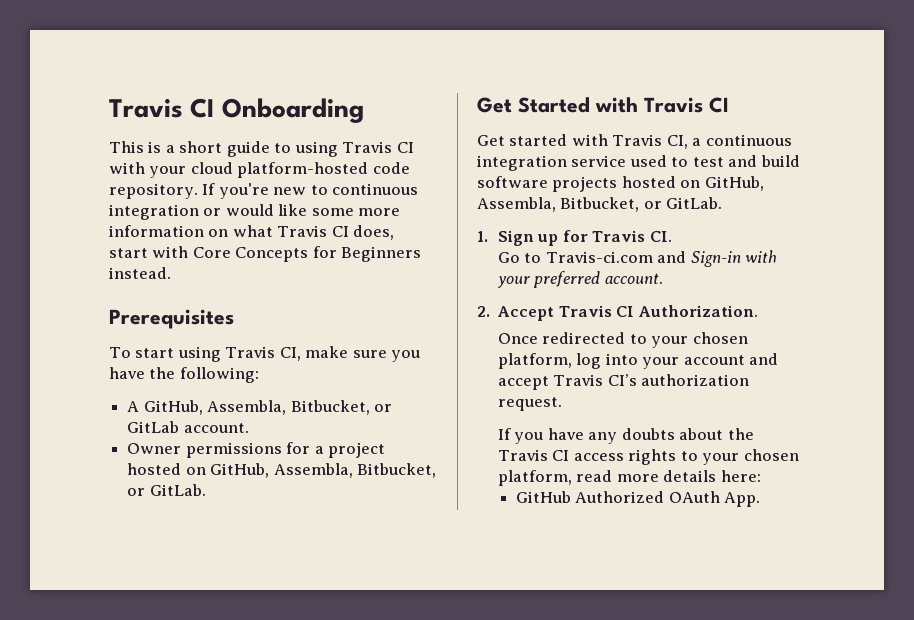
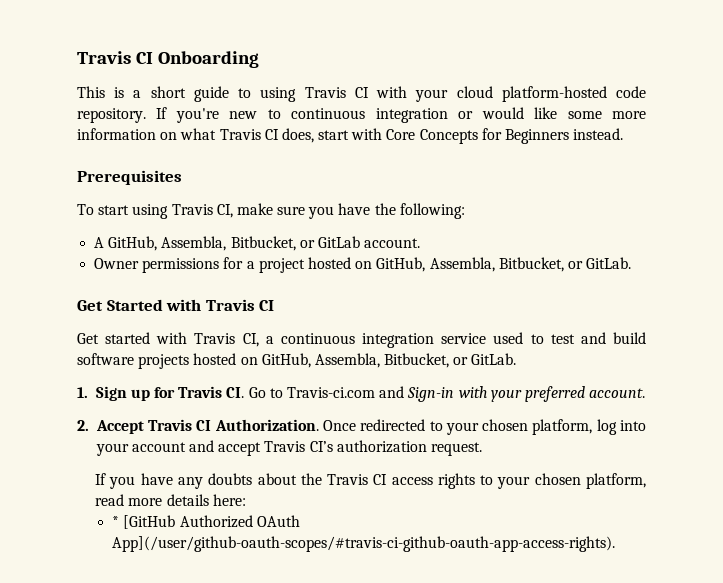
(672, 236) // -> (245, 392) none
(758, 311) // -> (319, 425) none
[516,491,572,503] GitHub -> [112,515,176,529] * [GitHub
[724,492,761,507] App. -> [112,536,616,552] App](/user/github-oauth-scopes/#travis-ci-github-oauth-app-access-rights).

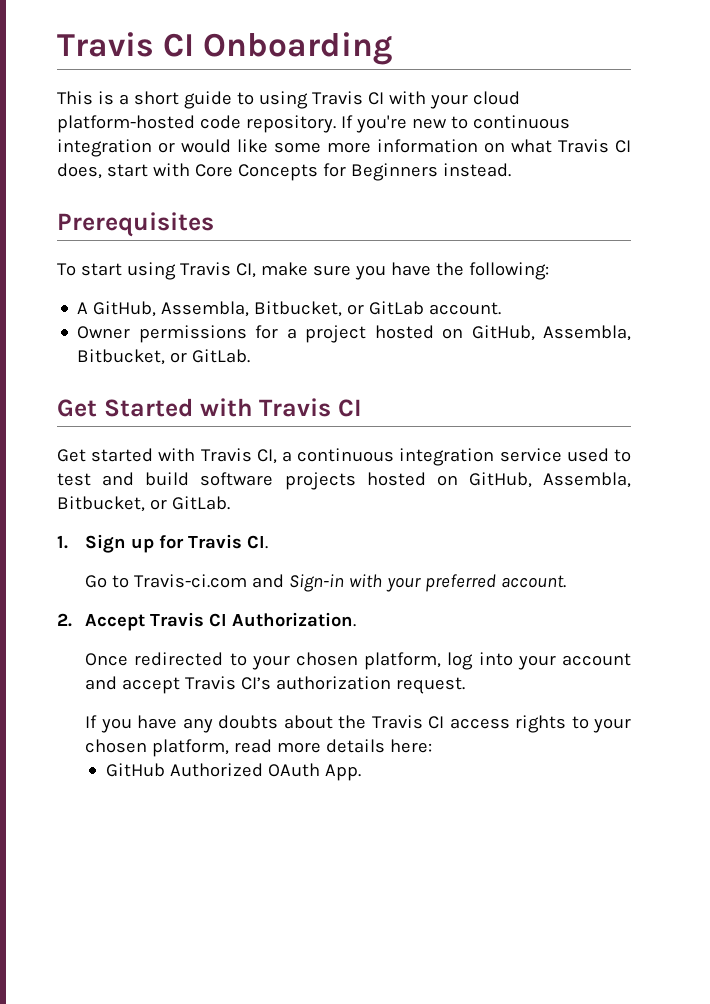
(245, 392) none -> (269, 542) //
(319, 425) none -> (357, 619) //
[112,515,176,529] * [GitHub -> [105,763,165,777] GitHub
[112,536,616,552] App](/user/github-oauth-scopes/#travis-ci-github-oauth-app-access-rights). -> [324,764,361,781] App.

